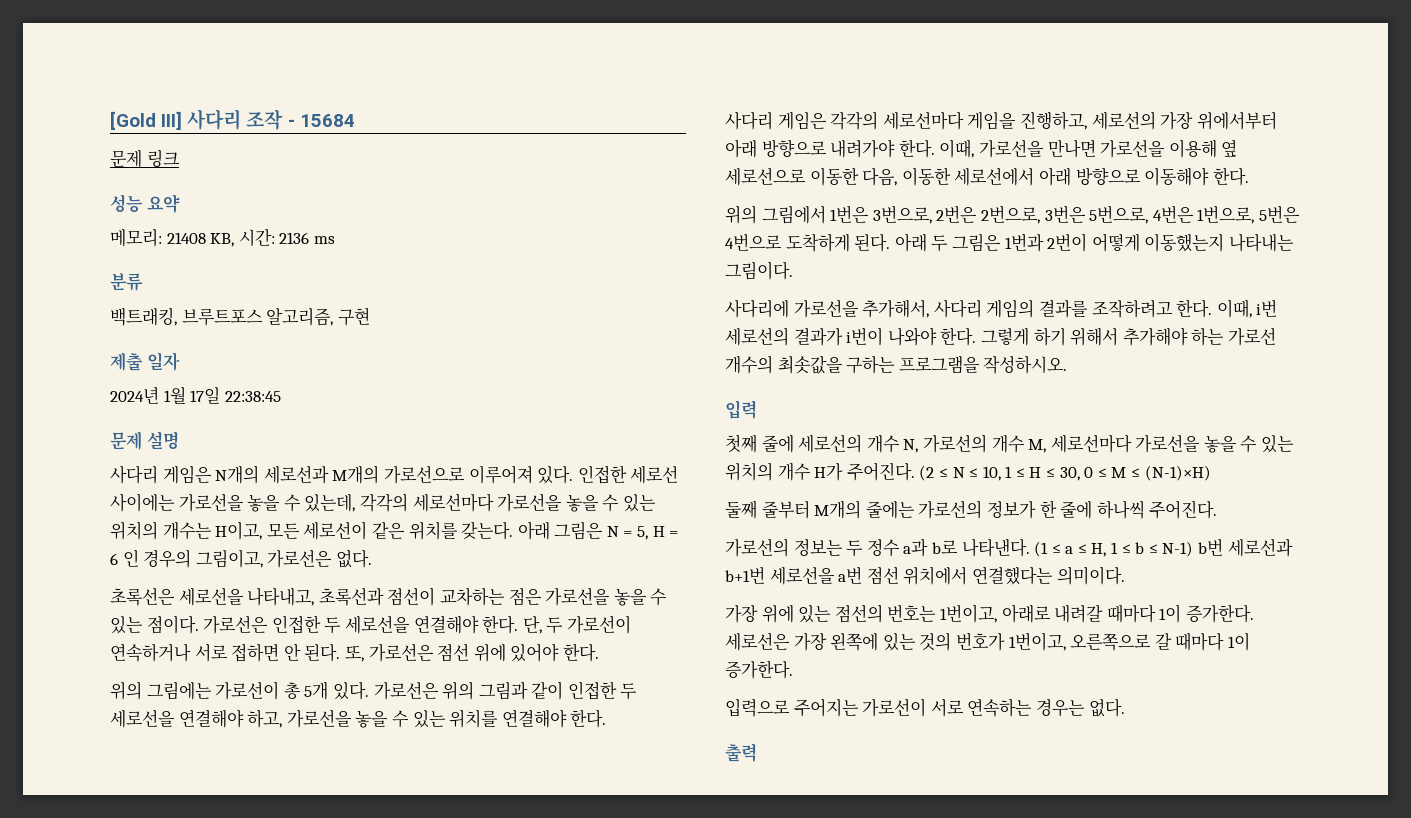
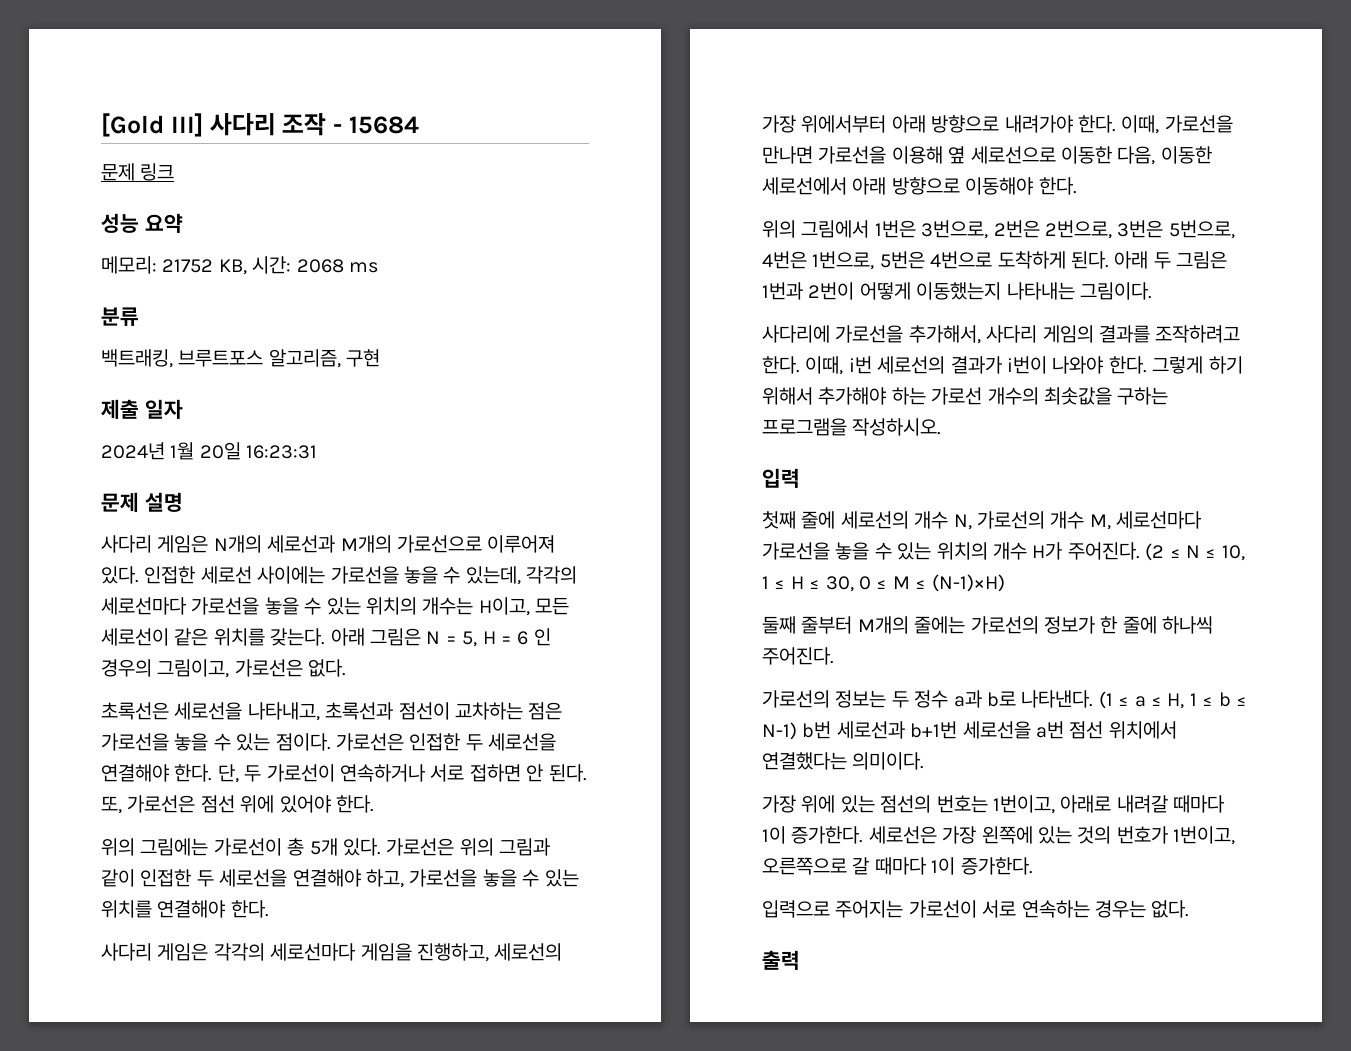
[166,232,206,244] 21408 -> [162,259,214,273] 21752
[279,232,310,244] 2136 -> [296,259,344,273] 2068
[190,387,281,404] 17일 22:38:45 -> [199,442,318,460] 20일 16:23:31

